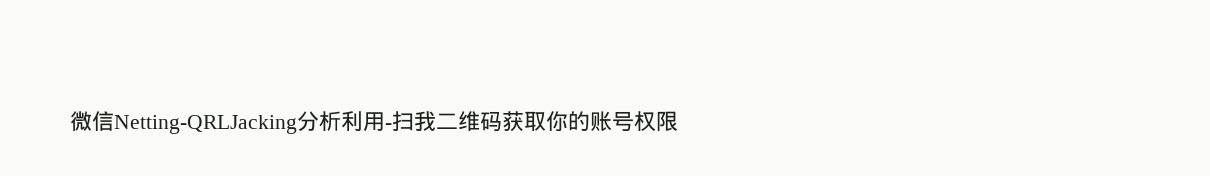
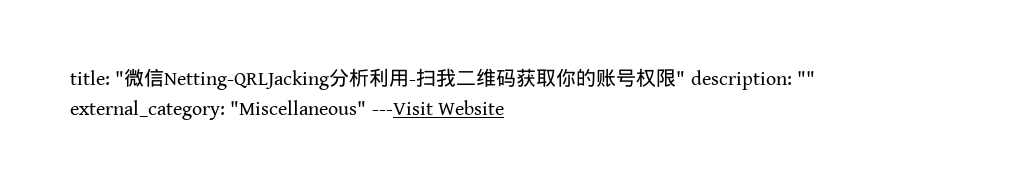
(70, 121) none -> [70,70,125,85] title: "
(678, 121) none -> [676,70,815,90] [70,100,504,120] " description: "" external_category: "Miscellaneous" ---Visit Website

